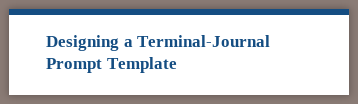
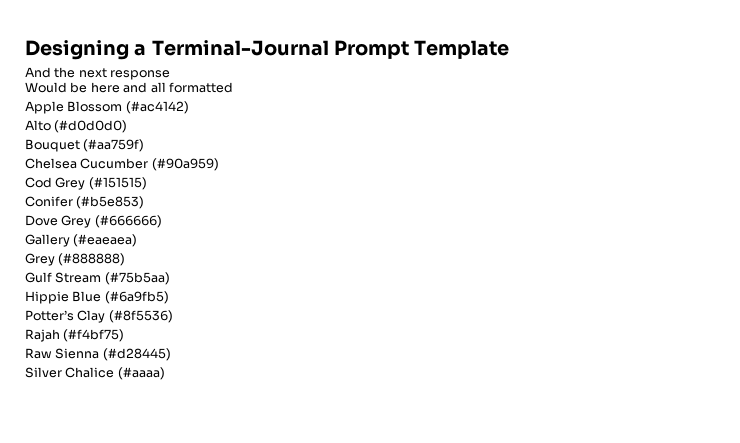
(177, 65) none -> [25,67,171,80] [25,82,233,93] [25,101,189,114] [25,120,128,133] [25,139,145,152] [25,158,219,171] [25,177,147,190] [25,196,145,209] [25,215,162,228] [25,234,138,247] [25,253,126,266] [25,272,170,285] [25,291,169,304] [25,310,173,323] [25,329,125,342] [25,348,171,361] [25,367,165,380] // And the next response // Would be here and all formatted // Apple Blossom (#ac4142) // Alto (#d0d0d0) // Bouquet (#aa759f) // Chelsea Cucumber (#90a959) // Cod Grey (#151515) // Conifer (#b5e853) // Dove Grey (#666666) // Gallery (#eaeaea) // Grey (#888888) // Gulf Stream (#75b5aa) // Hippie Blue (#6a9fb5) // Potter’s Clay (#8f5536) // Rajah (#f4bf75) // Raw Sienna (#d28445) // Silver Chalice (#aaaa)

